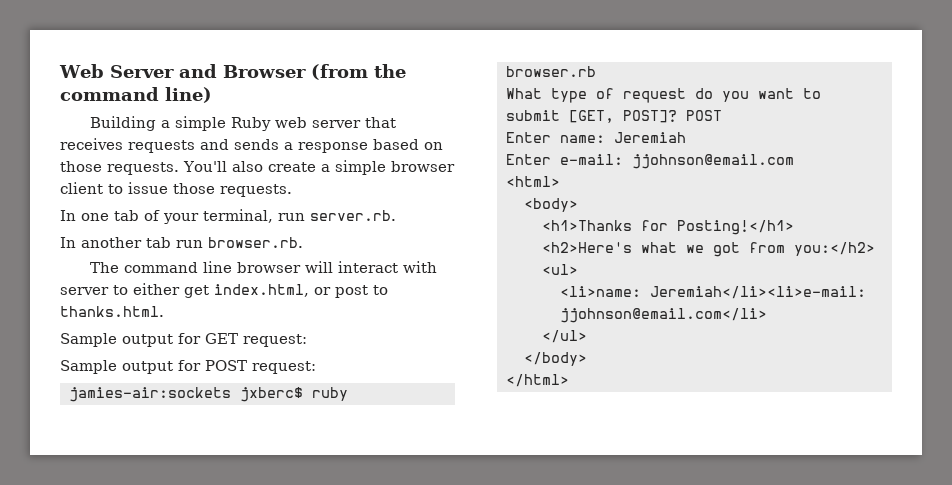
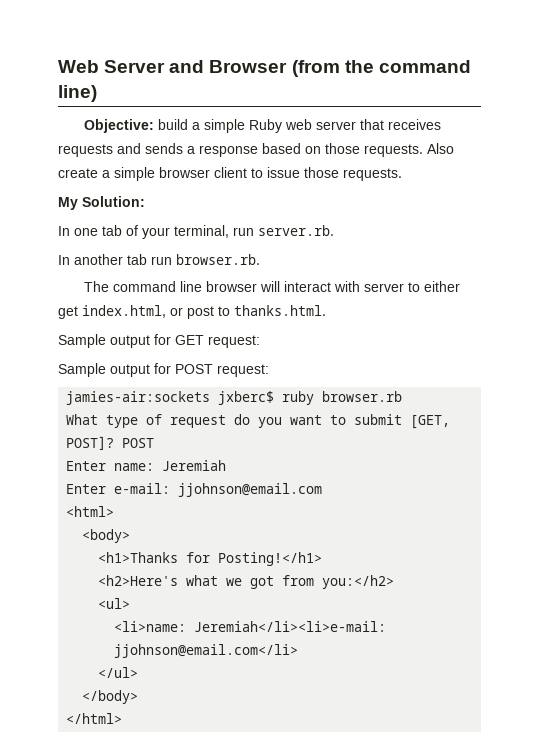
[90,116,157,131] Building -> [84,119,189,133] Objective: build
[183,161,263,172] You'll also -> [427,143,454,154] Also
(292, 190) none -> [58,196,145,210] // My Solution:

